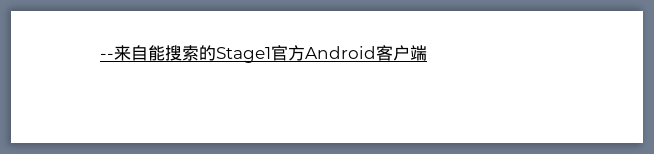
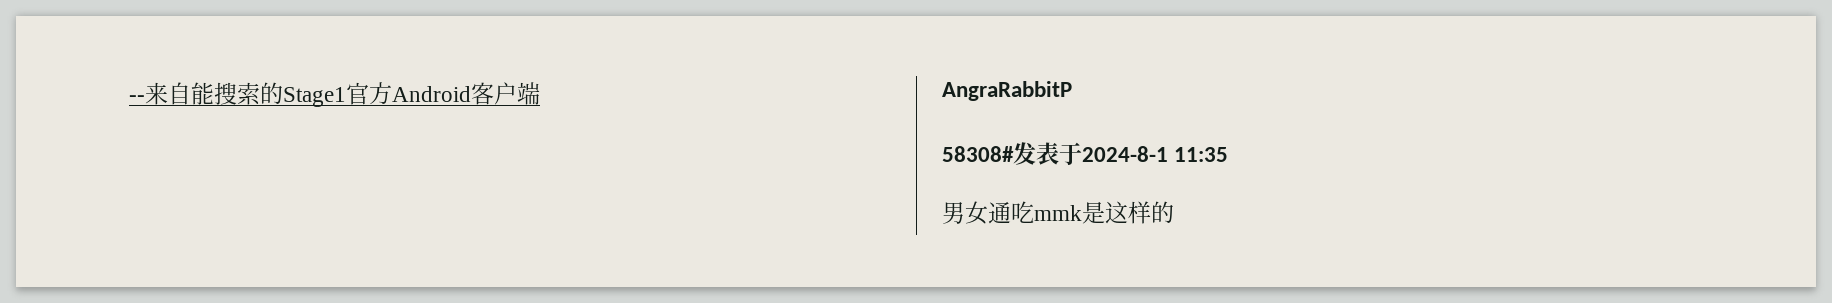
(427, 53) none -> [942,81,1072,101] [942,142,1229,165] [942,201,1174,225] // AngraRabbitP // 58308#发表于2024-8-1 11:35 // 男女通吃mmk是这样的

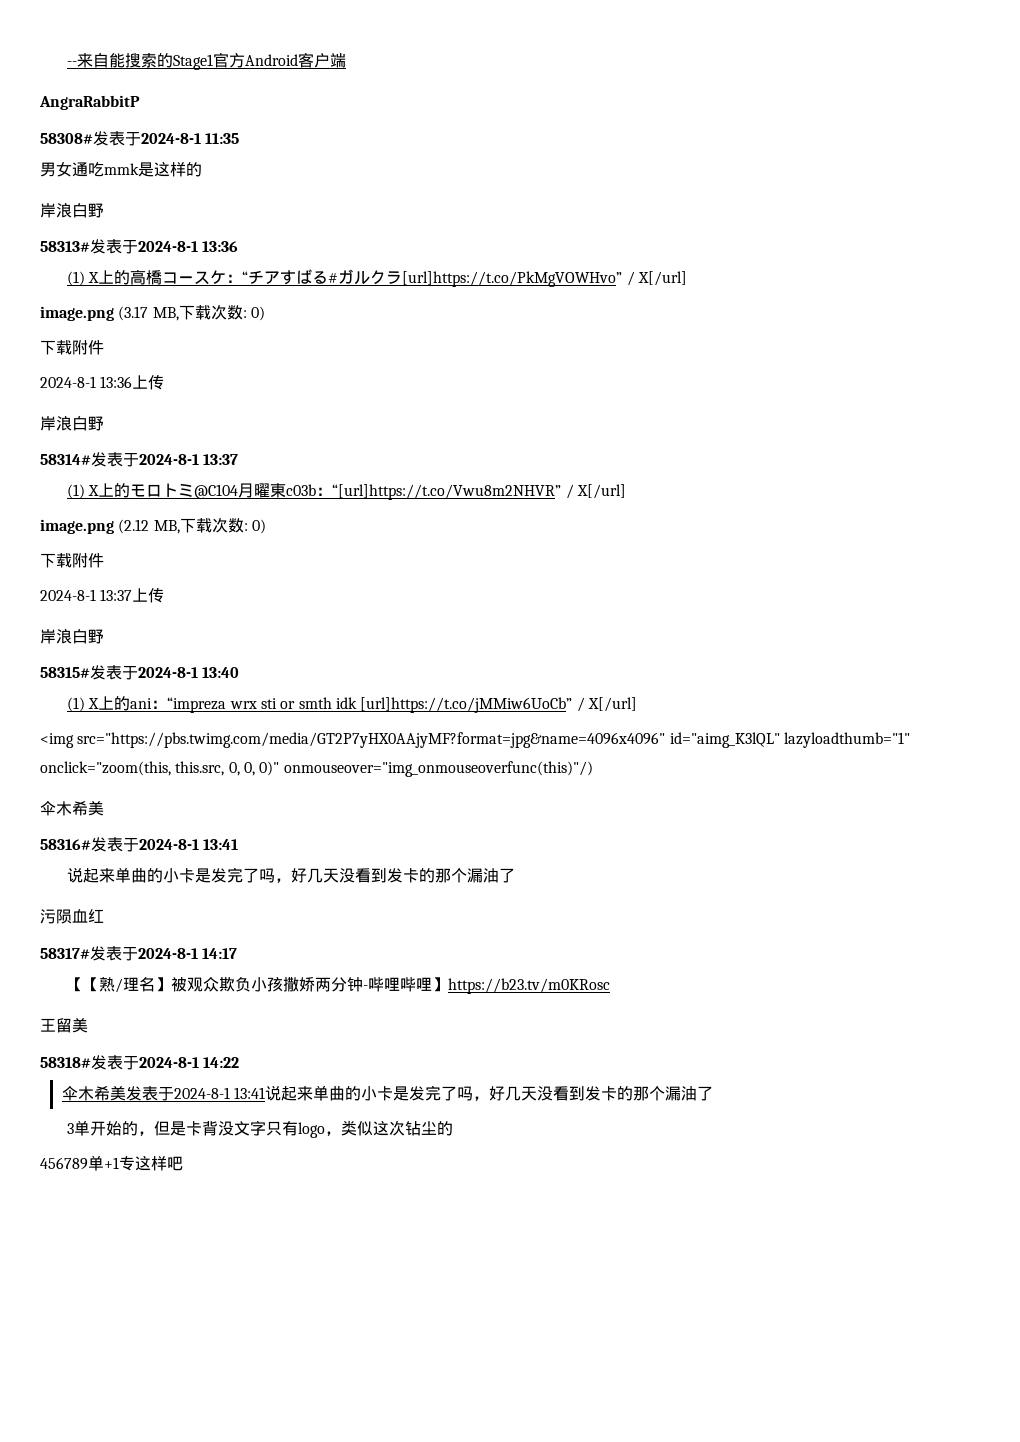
(1174, 212) none -> [40,202,104,218] [40,239,239,254] [67,269,688,287] [40,304,265,321] [40,340,104,355] [40,375,165,390] [40,415,104,431] [40,452,239,467] [67,483,627,500] [40,517,266,534] [40,553,104,568] [40,588,165,603] [40,628,104,644] [40,665,240,680] [67,696,638,713] [40,732,910,748] [40,761,593,777] [40,800,104,816] [40,837,239,852] [67,867,516,883] [40,909,104,924] [40,946,238,961] [67,976,611,994] [40,1018,88,1033] [40,1055,240,1070] [61,1085,713,1101] [67,1120,454,1138] [40,1155,183,1171] // 岸浪白野 // 58313#发表于2024-8-1 13:36 // (1) X上的高橋コースケ：“チアすばる#ガルクラ[url]https://t.co/PkMgVOWHvo” / X[/url] // image.png (3.17 MB,下载次数: 0) // 下载附件 // 2024-8-1 13:36上传 // 岸浪白野 // 58314#发表于2024-8-1 13:37 // (1) X上的モロトミ@C104月曜東c03b：“[url]https://t.co/Vwu8m2NHVR” / X[/url] // image.png (2.12 MB,下载次数: 0) // 下载附件 // 2024-8-1 13:37上传 // 岸浪白野 // 58315#发表于2024-8-1 13:40 // (1) X上的ani：“impreza wrx sti or smth idk [url]https://t.co/jMMiw6UoCb” / X[/url] // <img src="https://pbs.twimg.com/media/GT2P7yHX0AAjyMF?format=jpg&name=4096x4096" id="aimg_K3lQL" lazyloadthumb="1" onclick="zoom(this, this.src, 0, 0, 0)" onmouseover="img_onmouseoverfunc(this)"/) // 伞木希美 // 58316#发表于2024-8-1 13:41 // 说起来单曲的小卡是发完了吗，好几天没看到发卡的那个漏油了 // 污陨血红 // 58317#发表于2024-8-1 14:17 // 【【熟/理名】被观众欺负小孩撒娇两分钟-哔哩哔哩】https://b23.tv/m0KRosc // 王留美 // 58318#发表于2024-8-1 14:22 // 伞木希美发表于2024-8-1 13:41说起来单曲的小卡是发完了吗，好几天没看到发卡的那个漏油了 // 3单开始的，但是卡背没文字只有logo，类似这次钻尘的 // 456789单+1专这样吧

